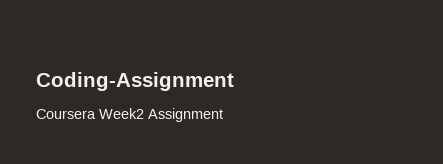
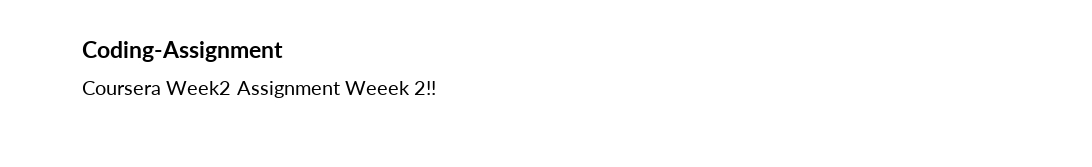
(223, 115) none -> [344,81,437,95] Weeek 2!!

